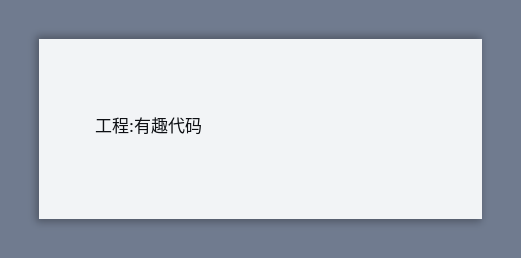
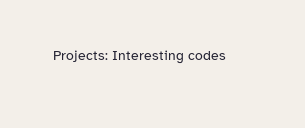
[95,117,202,135] 工程:有趣代码 -> [53,50,226,64] Projects: Interesting codes

